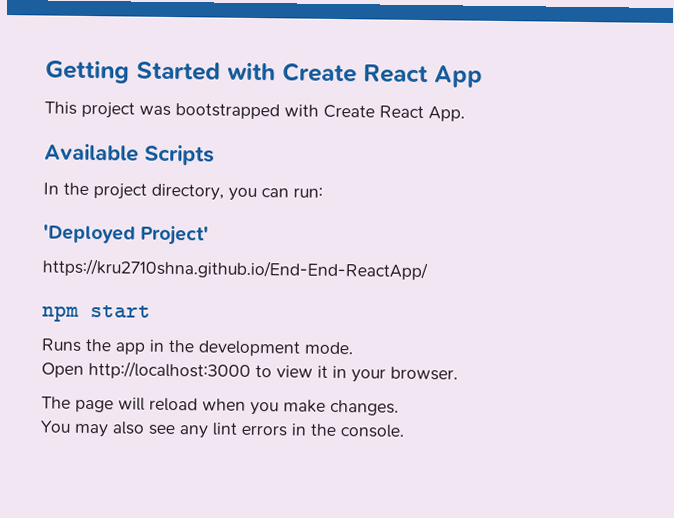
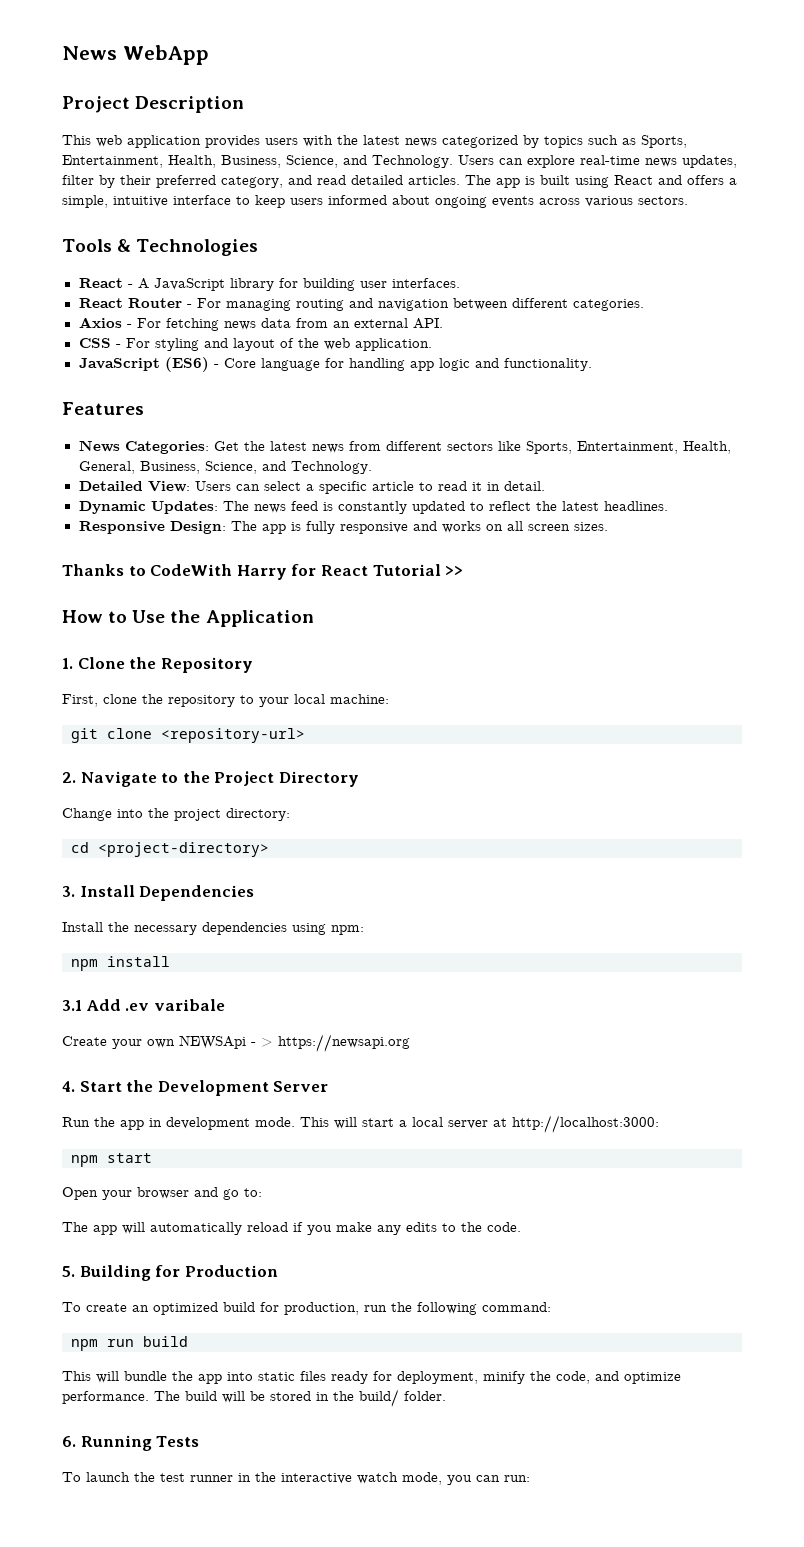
[45,60,483,88] [44,101,465,122] [44,143,215,166] [43,182,323,202] [43,224,210,246] [42,258,428,281] [42,305,151,322] [41,338,353,357] [41,361,458,383] [41,396,399,416] [40,420,405,439] Getting Started with Create React App // This project was bootstrapped with Create React App. // Available Scripts // In the project directory, you can run: // 'Deployed Project' // https://kru2710shna.github.io/End-End-ReactApp/ // npm start // Runs the app in the development mode. // Open http://localhost:3000 to view it in your browser. // The page will reload when you make changes. // You may also see any lint errors in the console. -> [62,45,209,65] [62,96,245,113] [62,135,687,148] [62,155,737,168] [62,175,737,188] [62,195,688,208] [62,239,259,256] [78,278,460,291] [78,298,644,311] [78,317,443,331] [78,338,432,351] [78,357,592,372] [62,402,144,415] [78,440,731,454] [78,461,372,474] [78,481,545,494] [78,501,668,514] [78,521,608,534] [62,564,464,580] [62,610,314,627] [62,657,253,673] [62,694,389,707] [71,728,305,743] [62,771,359,787] [62,808,290,821] [71,842,269,857] [62,885,255,901] [62,922,364,935] [71,956,170,971] [62,999,225,1011] [62,1034,410,1052] [62,1080,329,1096] [62,1115,659,1133] [71,1153,152,1167] [62,1187,262,1200] [62,1222,521,1235] [62,1265,278,1281] [62,1302,551,1315] [71,1336,188,1351] [62,1371,681,1384] [62,1389,446,1407] [62,1435,200,1451] [62,1472,530,1485] News WebApp // Project Description // This web application provides users with the latest news categorized by topics such as Sports, Entertainment, Health, Business, Science, and Technology. Users can explore real-time news updates, filter by their preferred category, and read detailed articles. The app is built using React and offers a simple, intuitive interface to keep users informed about ongoing events across various sectors. // Tools & Technologies // React - A JavaScript library for building user interfaces. // React Router - For managing routing and navigation between different categories. // Axios - For fetching news data from an external API. // CSS - For styling and layout of the web application. // JavaScript (ES6) - Core language for handling app logic and functionality. // Features // News Categories: Get the latest news from different sectors like Sports, Entertainment, Health, General, Business, Science, and Technology. // Detailed View: Users can select a specific article to read it in detail. // Dynamic Updates: The news feed is constantly updated to reflect the latest headlines. // Responsive Design: The app is fully responsive and works on all screen sizes. // Thanks to CodeWith Harry for React Tutorial >> // How to Use the Application // 1. Clone the Repository // First, clone the repository to your local machine: // git clone <repository-url> // 2. Navigate to the Project Directory // Change into the project directory: // cd <project-directory> // 3. Install Dependencies // Install the necessary dependencies using npm: // npm install // 3.1 Add .ev varibale // Create your own NEWSApi - > https://newsapi.org // 4. Start the Development Server // Run the app in development mode. This will start a local server at http://localhost:3000: // npm start // Open your browser and go to: // The app will automatically reload if you make any edits to the code. // 5. Building for Production // To create an optimized build for production, run the following command: // npm run build // This will bundle the app into static files ready for deployment, minify the code, and optimize performance. The build will be stored in the build/ folder. // 6. Running Tests // To launch the test runner in the interactive watch mode, you can run:

